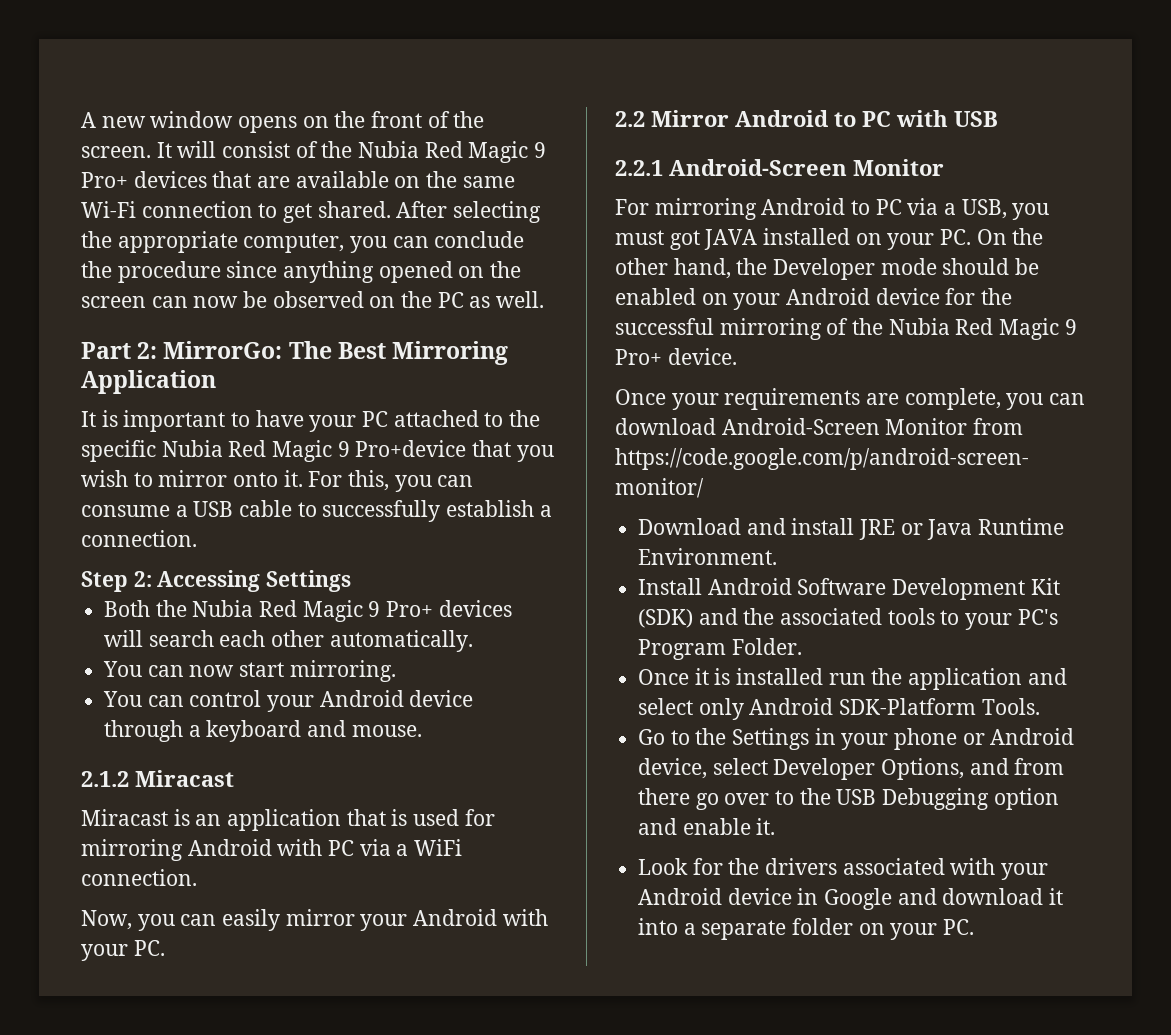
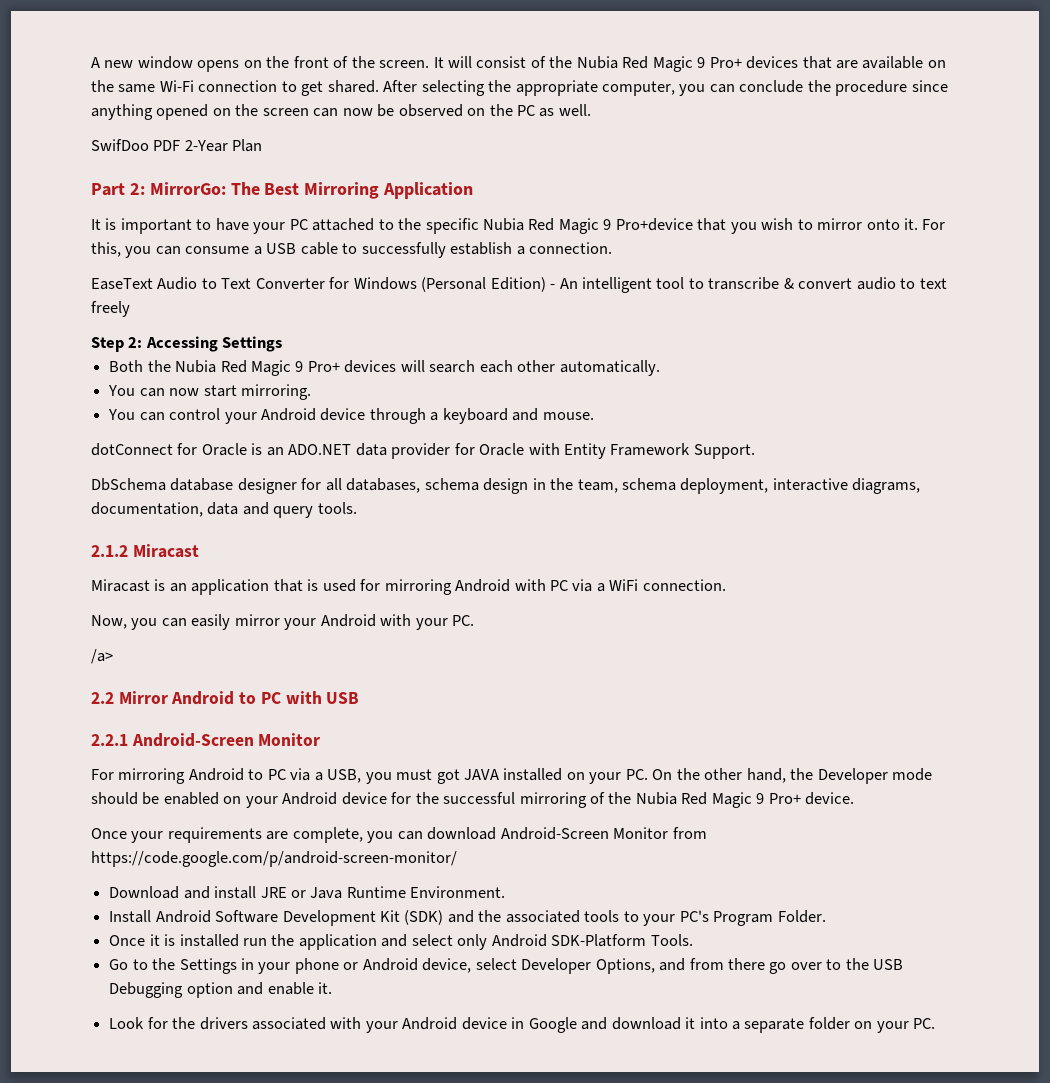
(545, 299) none -> [91,139,263,152] // SwifDoo PDF 2-Year Plan
(197, 538) none -> [91,277,947,293] [91,301,130,317] // EaseText Audio to Text Converter for Windows (Personal Edition) - An intelligent tool to transcribe & convert audio to text freely
(422, 731) none -> [91,443,755,459] [91,478,921,494] [91,502,357,518] // dotConnect for Oracle is an ADO.NET data provider for Oracle with Entity Framework Support. // DbSchema database designer for all databases, schema design in the team, schema deployment, interactive diagrams, documentation, data and query tools.
(165, 948) none -> [91,649,113,664] // /a>

